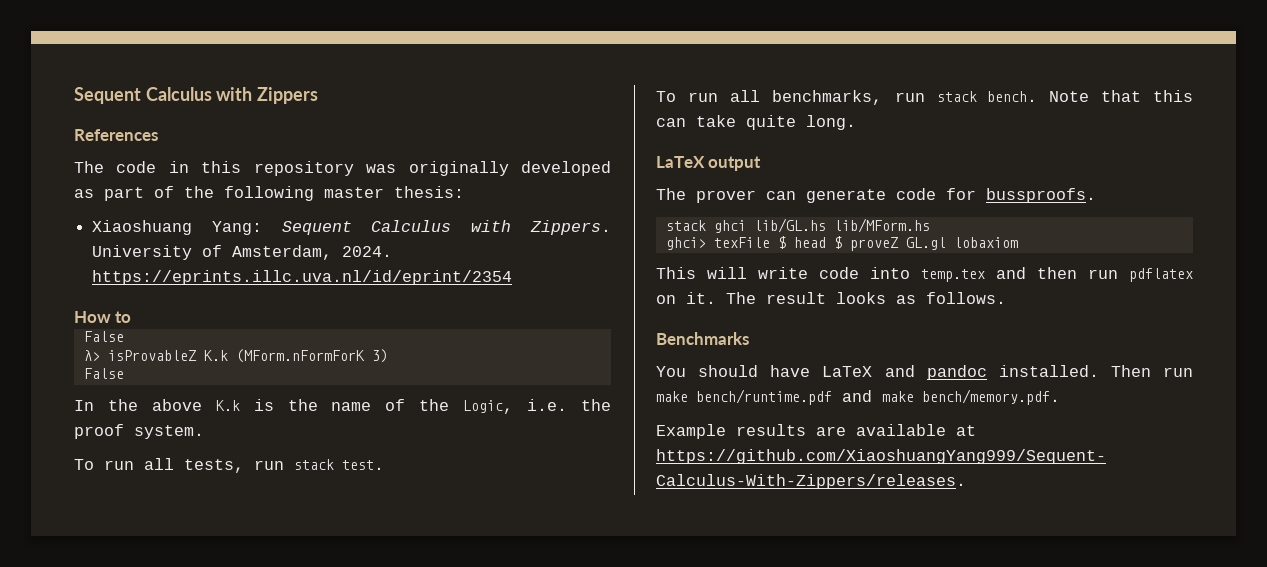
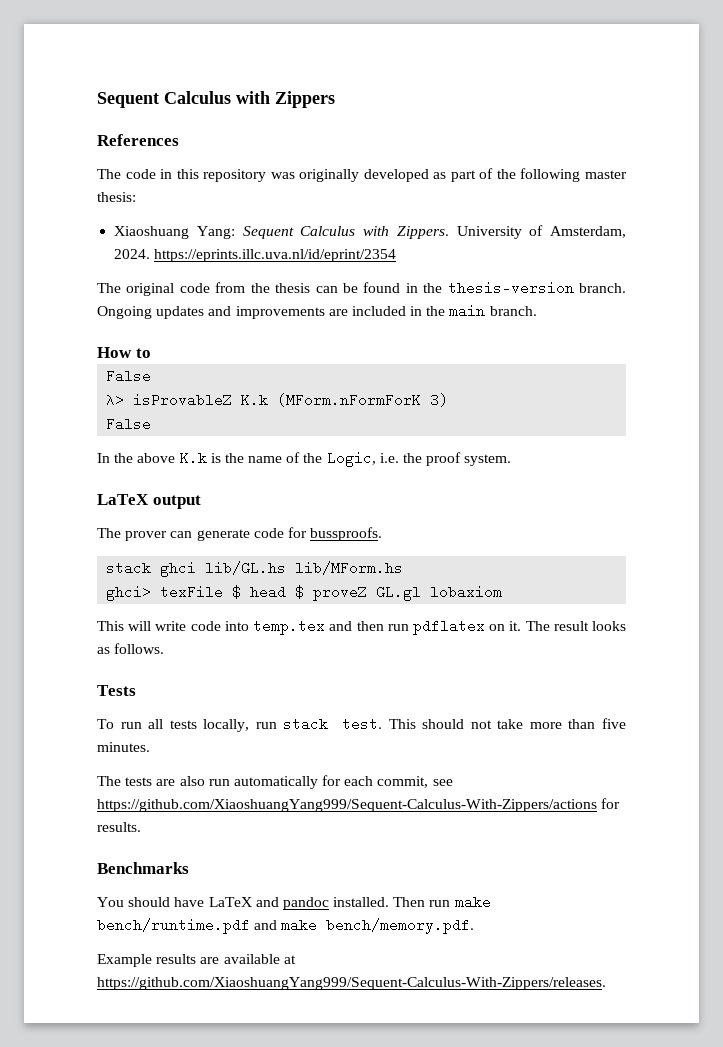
(513, 277) none -> [97,281,626,296] [97,304,537,319] // The original code from the thesis can be found in the thesis-version branch. Ongoing updates and improvements are included in the main branch.
[74,458,384,473] [656,90,1193,105] [656,115,856,130] // To run all tests, run stack test. // To run all benchmarks, run stack bench. Note that this can take quite long. -> (512, 460) none
(1006, 298) none -> [97,685,136,696] [97,717,626,732] [97,742,150,752] [97,775,453,789] [97,798,621,812] [97,822,141,832] // Tests // To run all tests locally, run stack test. This should not take more than five minutes. // The tests are also run automatically for each commit, see https://github.com/XiaoshuangYang999/Sequent-Calculus-With-Zippers/actions for results.

